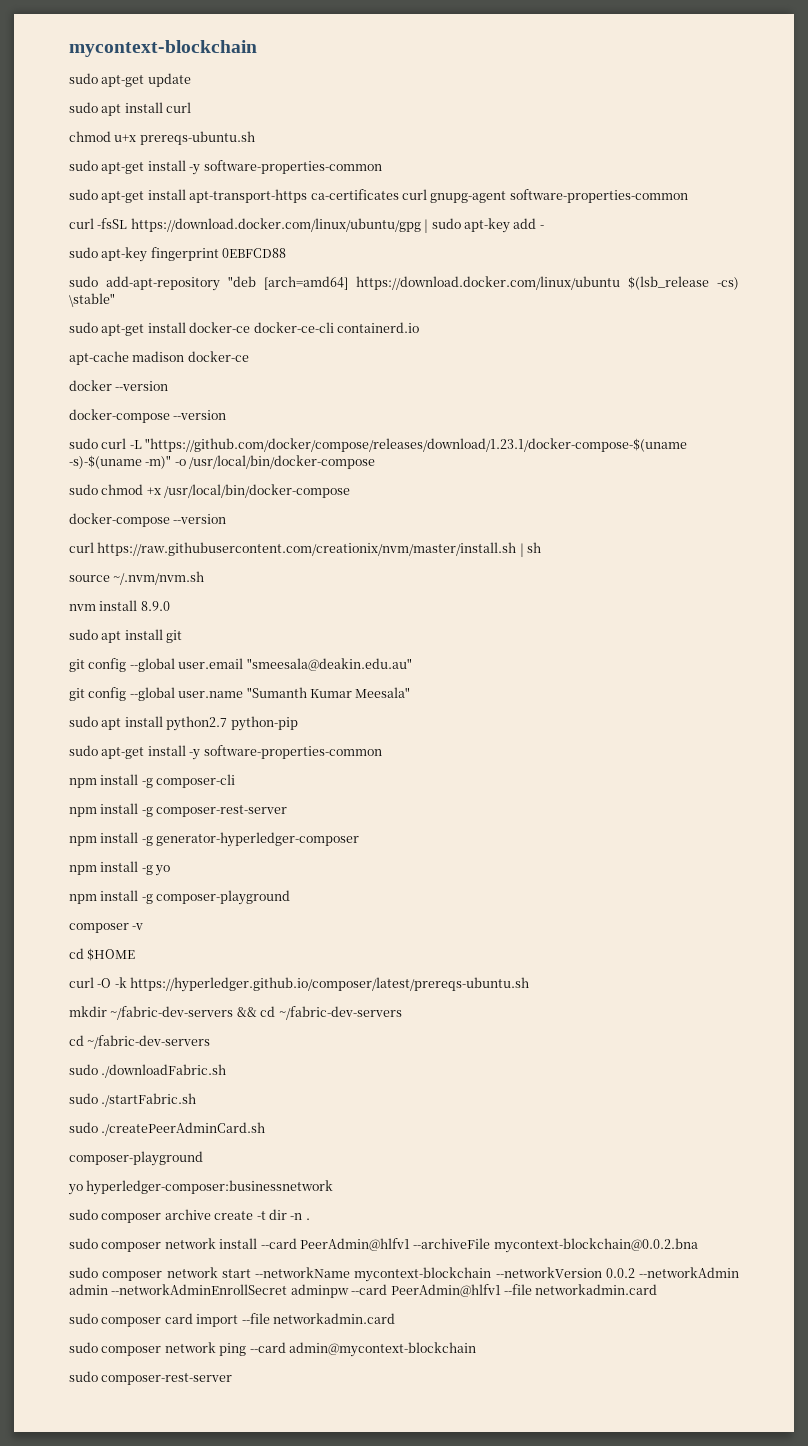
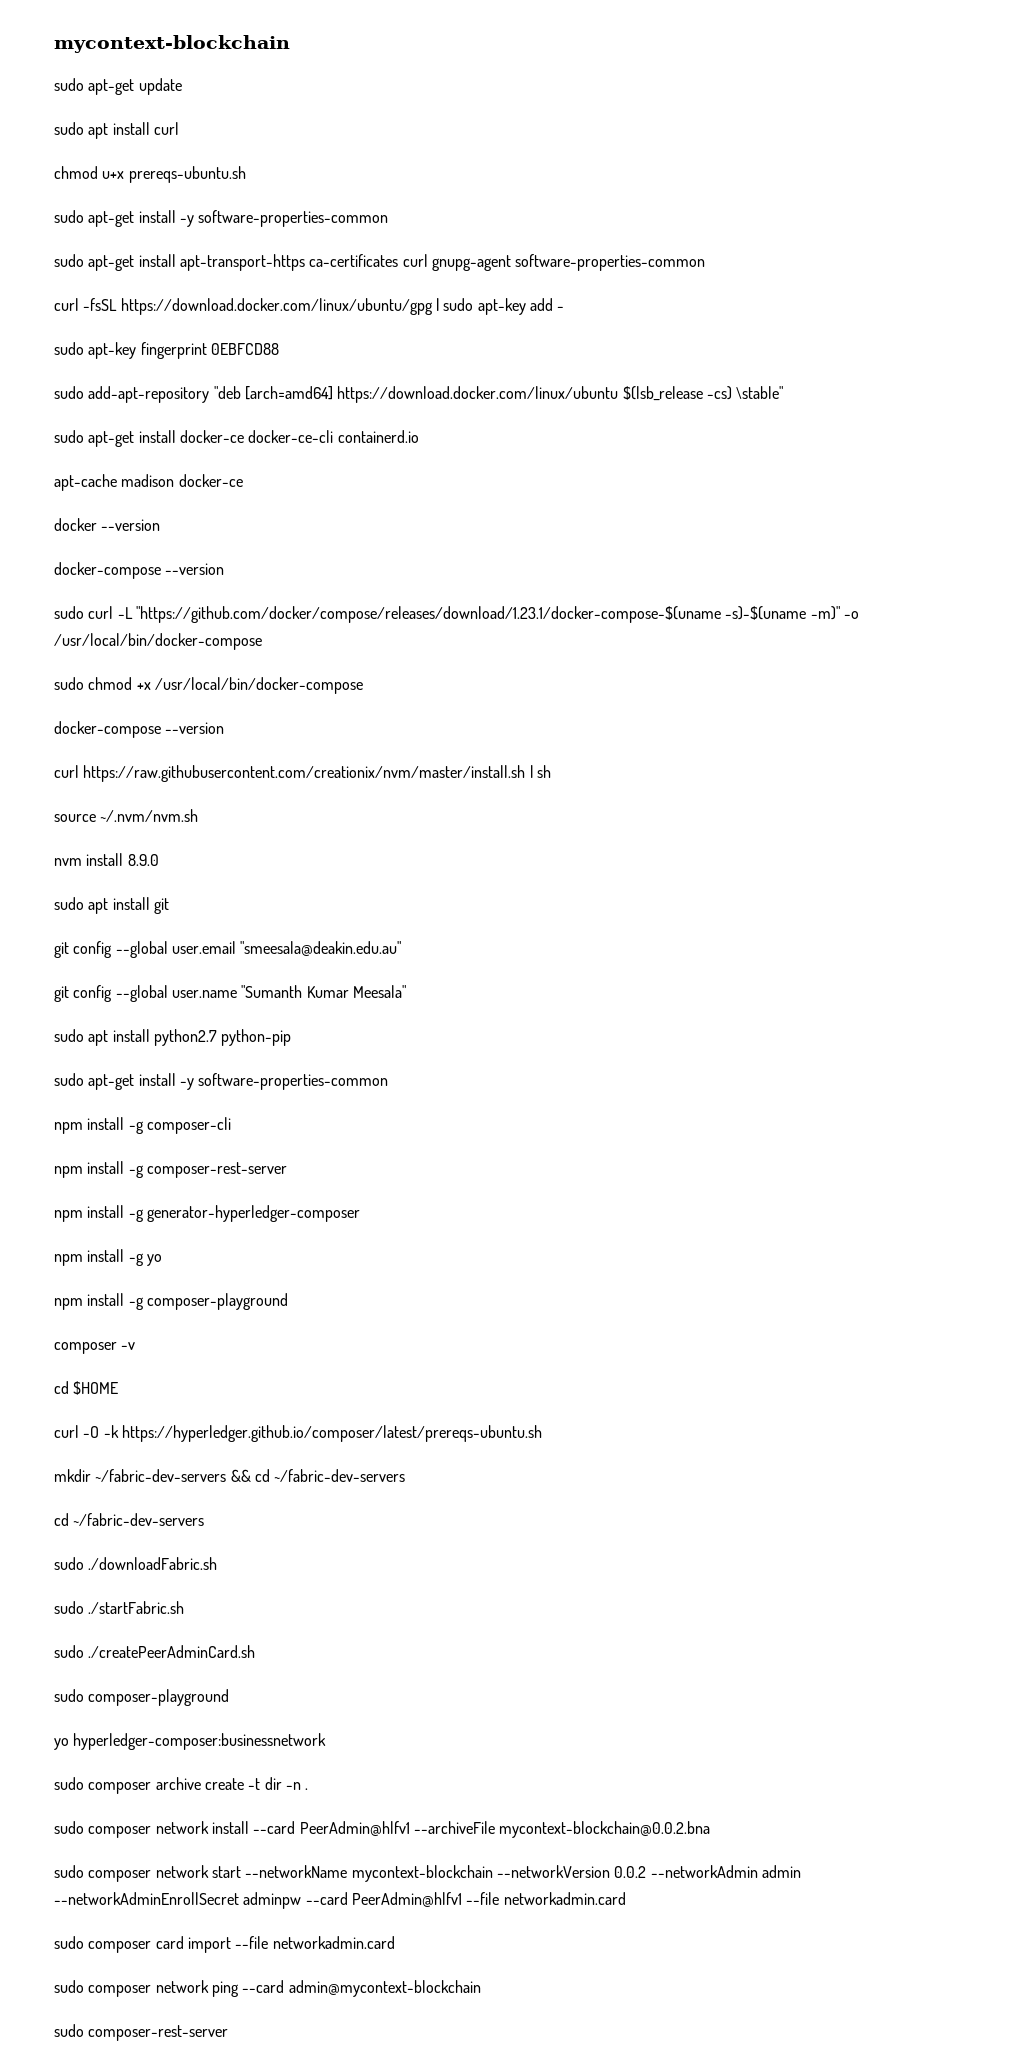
(266, 1129) none -> [54,1689,84,1702] sudo

